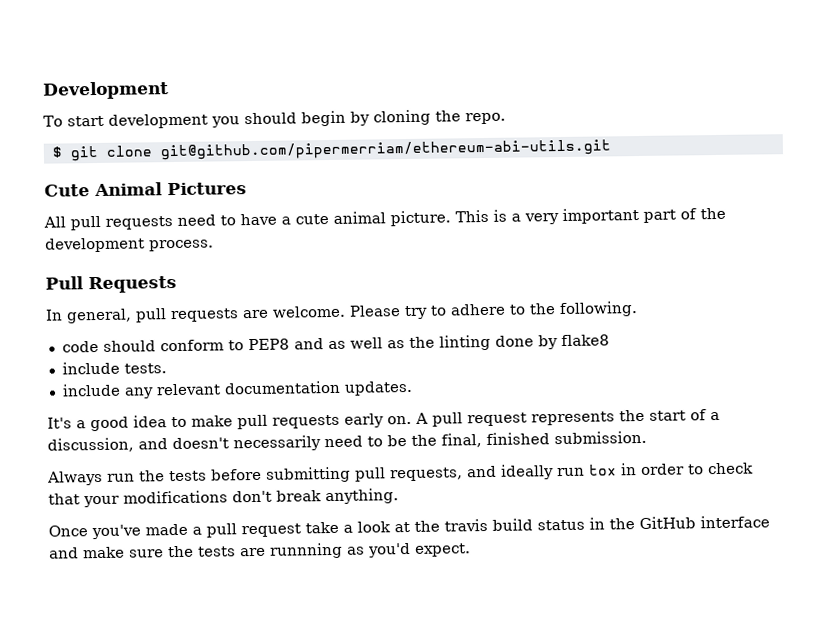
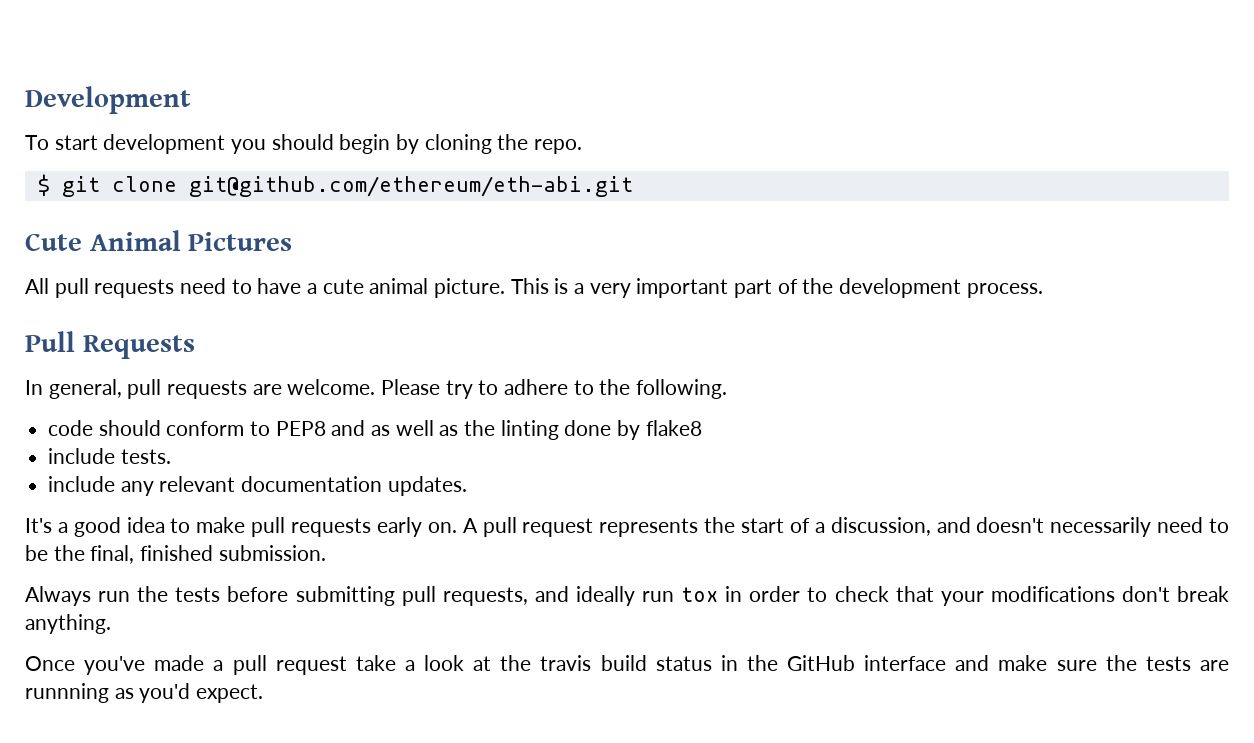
[159,139,612,161] git@github.com/pipermerriam/ethereum-abi-utils.git -> [188,176,633,197] git@github.com/ethereum/eth-abi.git

